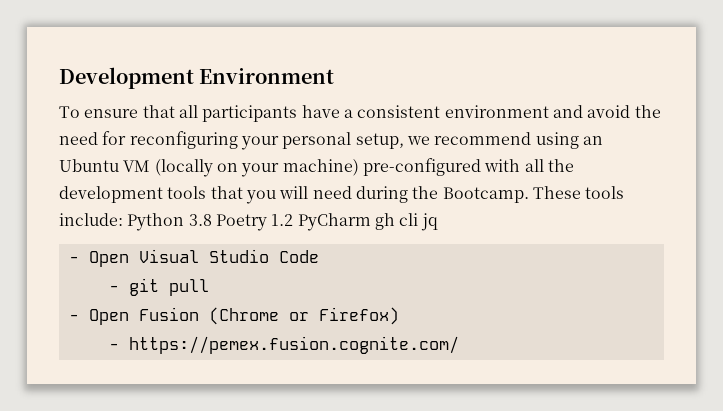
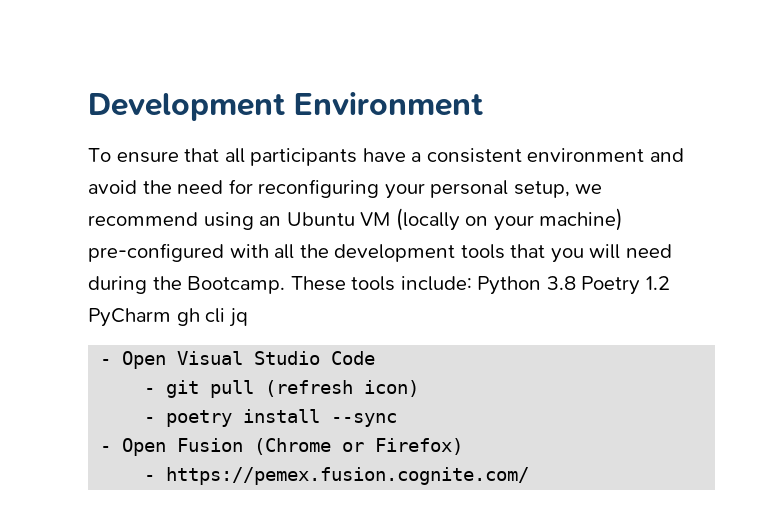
(209, 287) none -> [265,380,420,397] [144,409,398,427] (refresh icon) // - poetry install --sync

